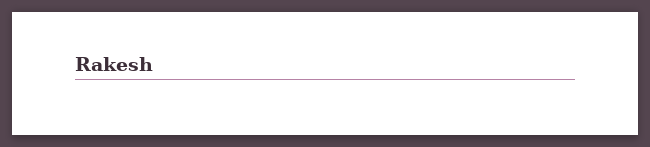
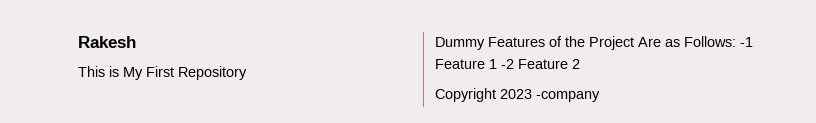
(153, 64) none -> [78,66,247,80] [435,36,753,50] [435,59,580,69] [435,88,600,102] // This is My First Repository // Dummy Features of the Project Are as Follows: -1 Feature 1 -2 Feature 2 // Copyright 2023 -company

